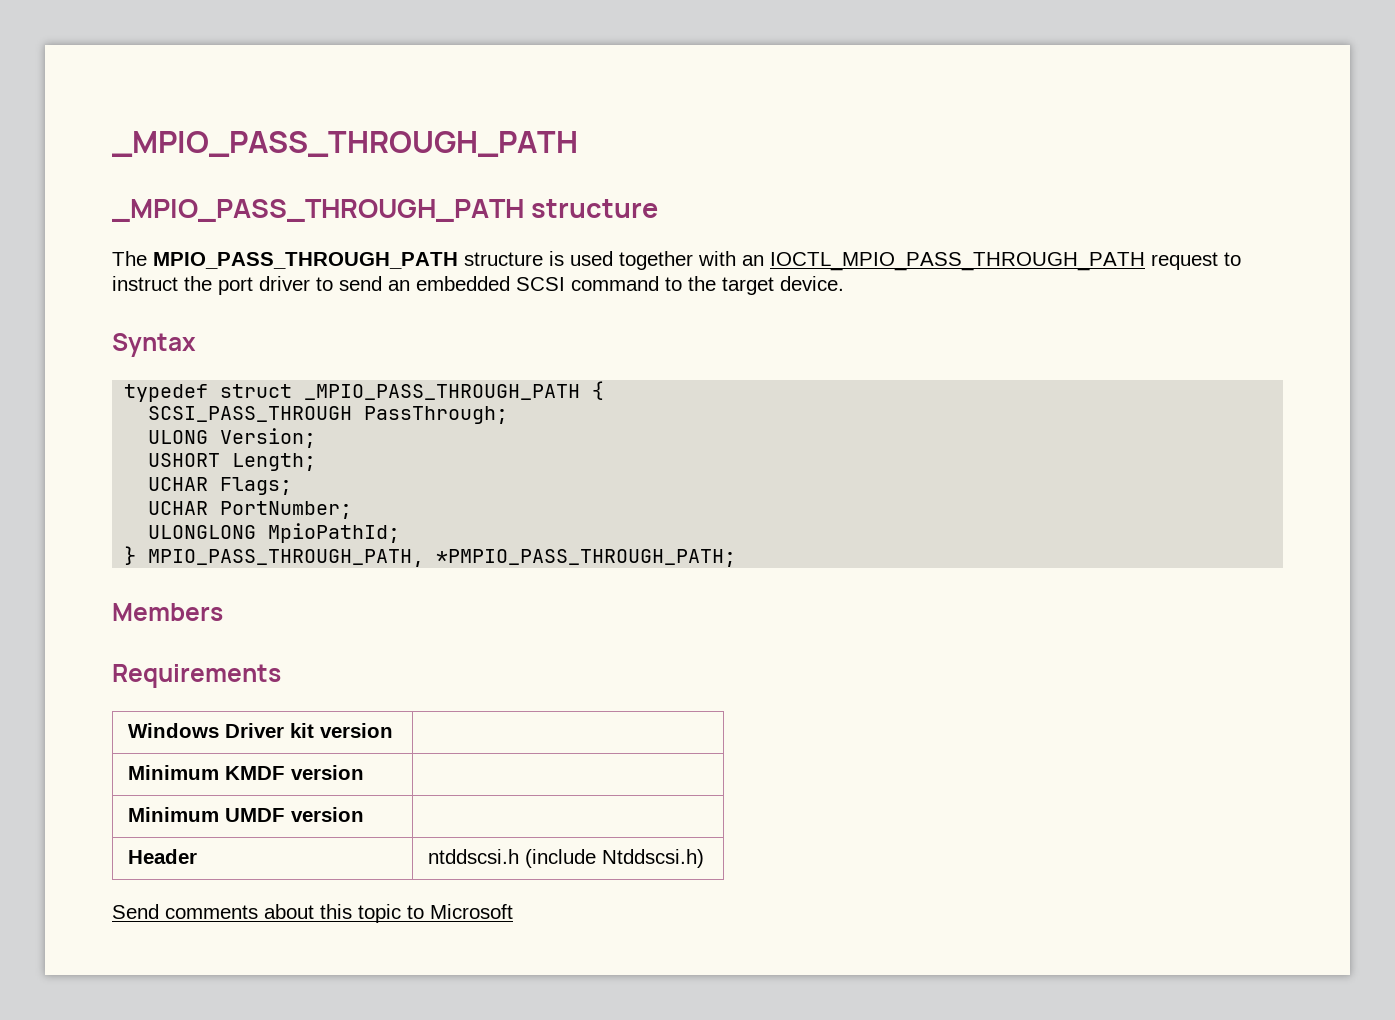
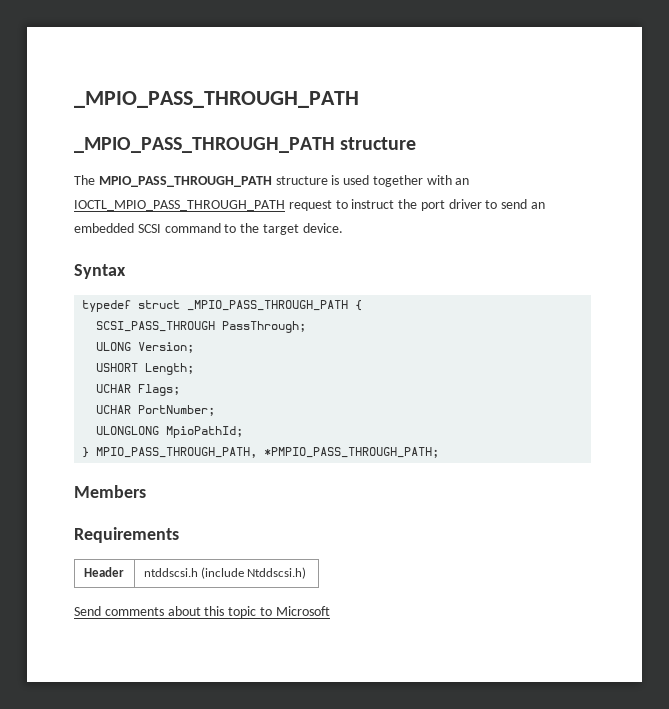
[127,723,393,738] [127,765,364,780] [127,807,364,822] // Windows Driver kit version | // Minimum KMDF version | // Minimum UMDF version | -> (179, 535) none

